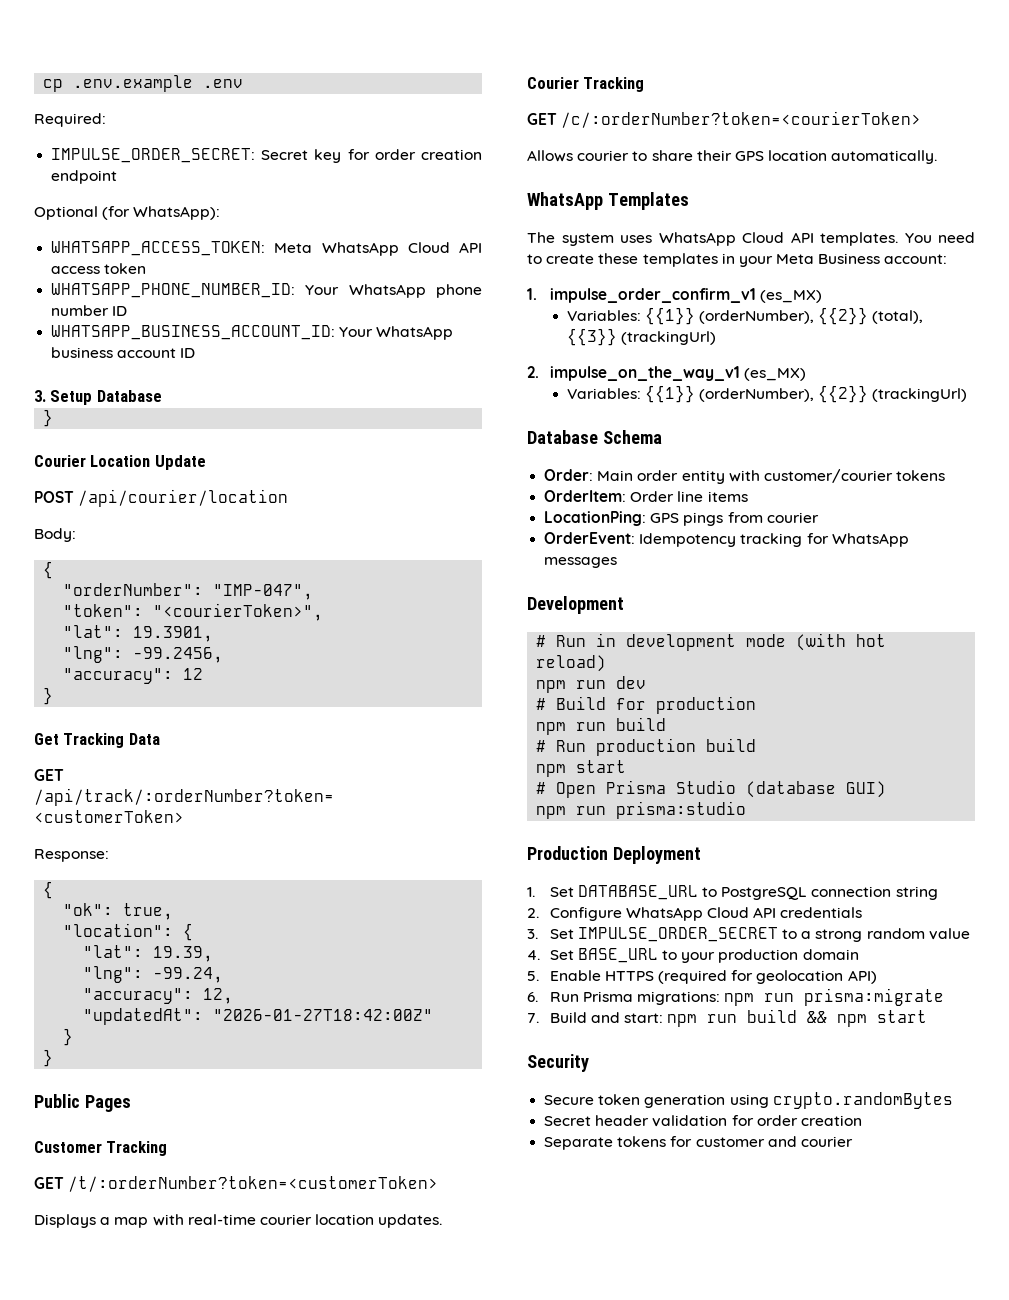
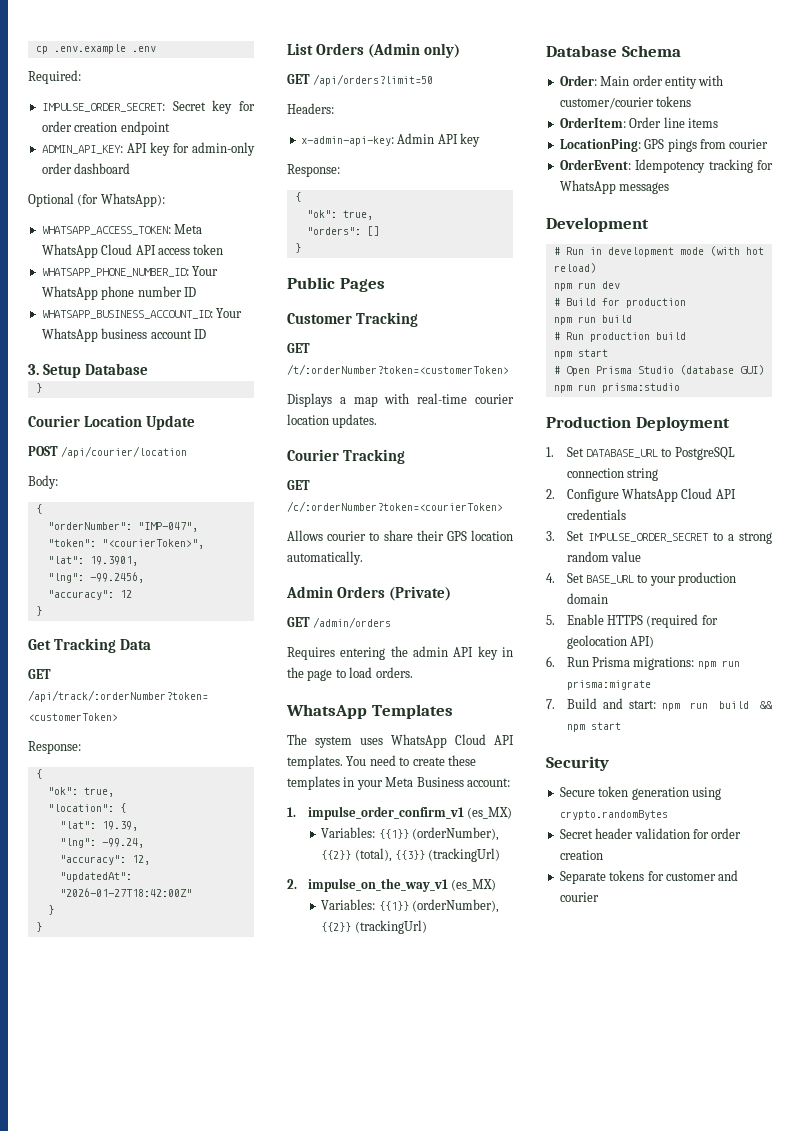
(118, 177) none -> [41,142,255,156] [41,163,131,174] // ADMIN_API_KEY: API key for admin-only order dashboard
(54, 1058) none -> [287,43,460,58] [287,74,434,86] [287,103,334,114] [300,133,480,147] [287,164,340,177] [294,192,301,202] [306,210,373,220] [306,226,379,236] [294,243,301,253] // List Orders (Admin only) // GET /api/orders?limit=50 // Headers: // x-admin-api-key: Admin API key // Response: // { // "ok": true, // "orders": [] // }
(938, 157) none -> [286,586,451,601] [287,617,392,628] [287,646,513,660] [287,667,413,681] // Admin Orders (Private) // GET /admin/orders // Requires entering the admin API key in the page to load orders.

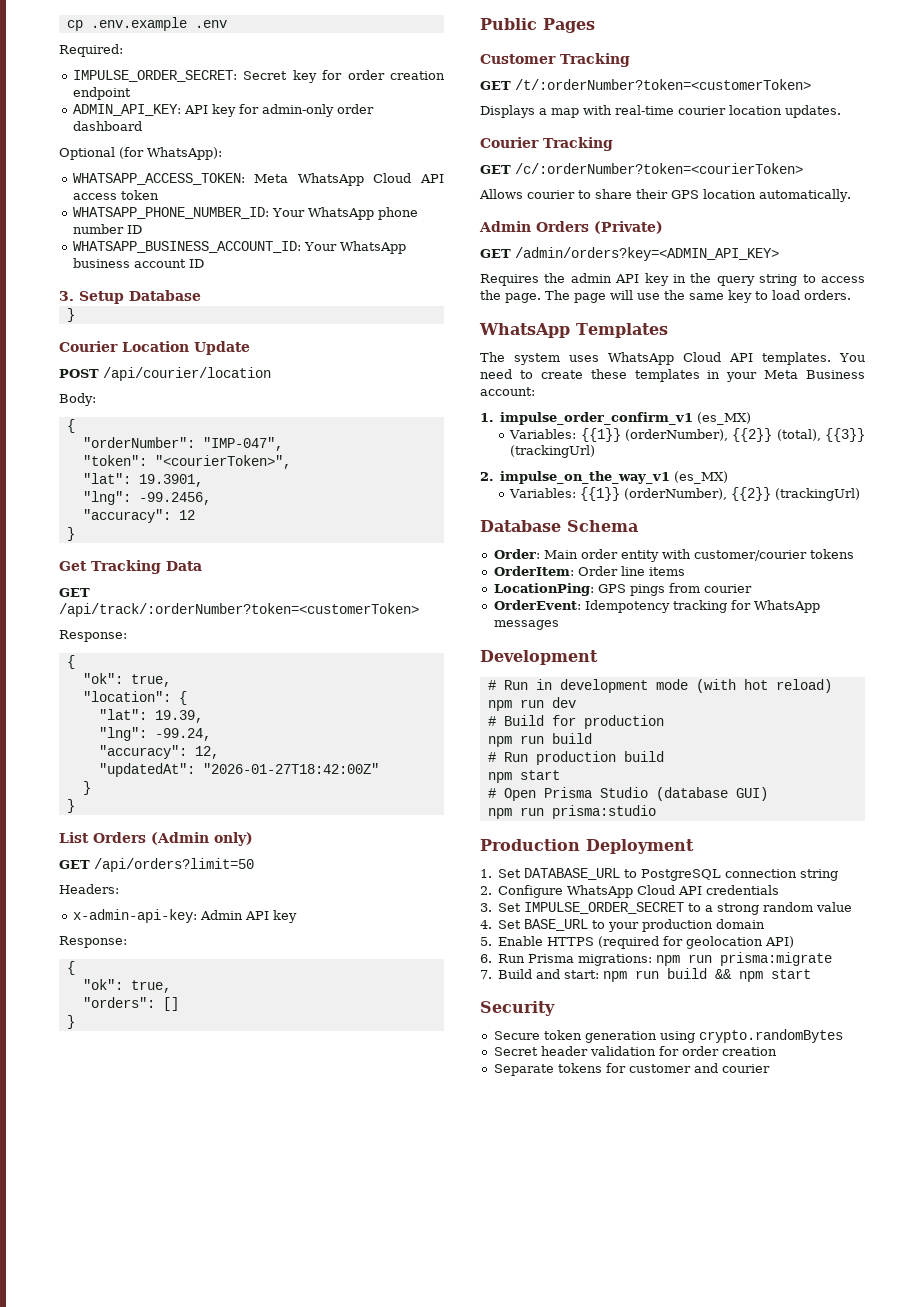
[313,617,392,628] /admin/orders -> [515,247,779,261] /admin/orders?key=<ADMIN_API_KEY>
[340,647,386,660] entering -> (539, 280) none
[307,669,333,681] page -> [716,274,865,286] [480,290,752,303] query string to access the page. The page will use the same key

